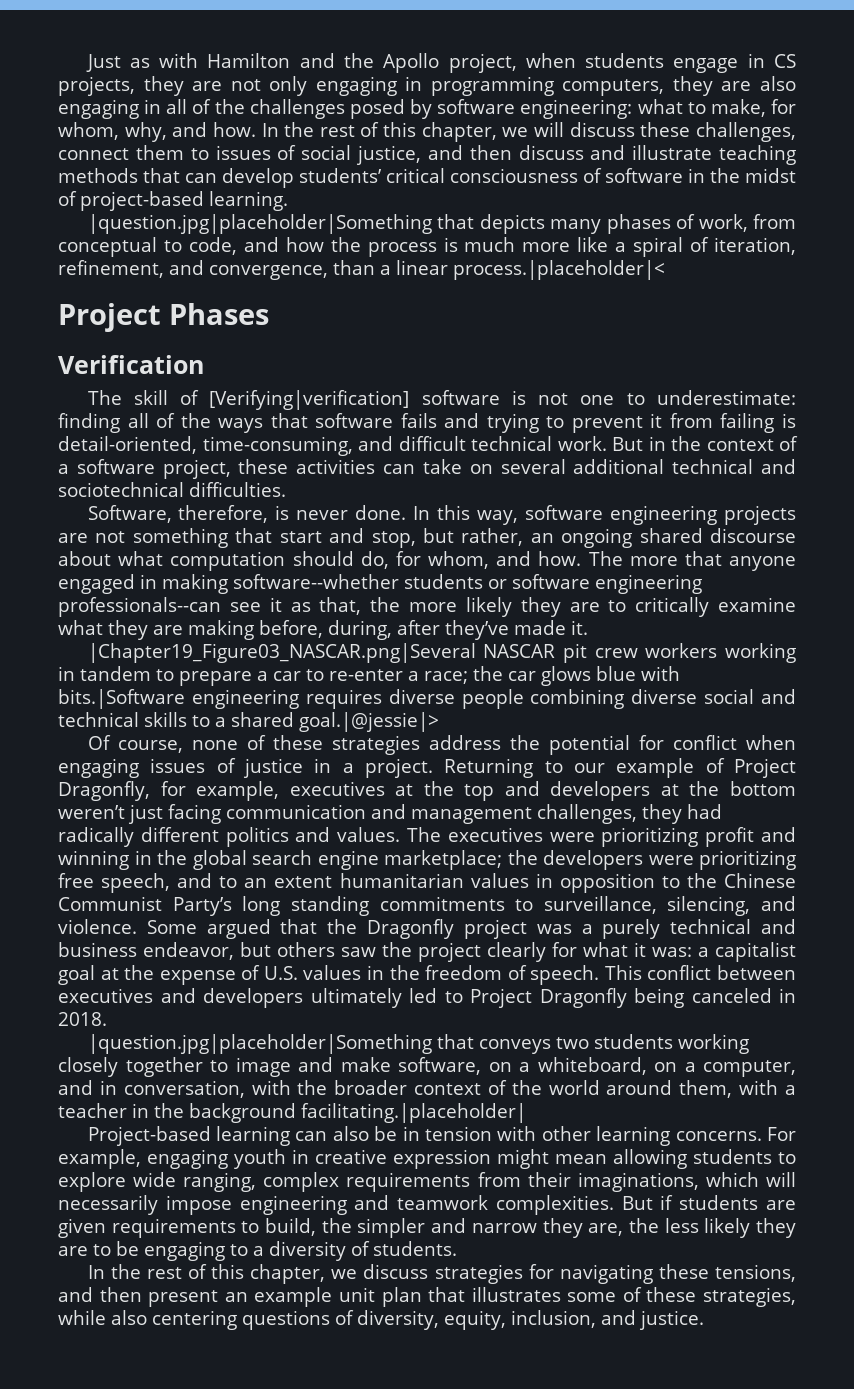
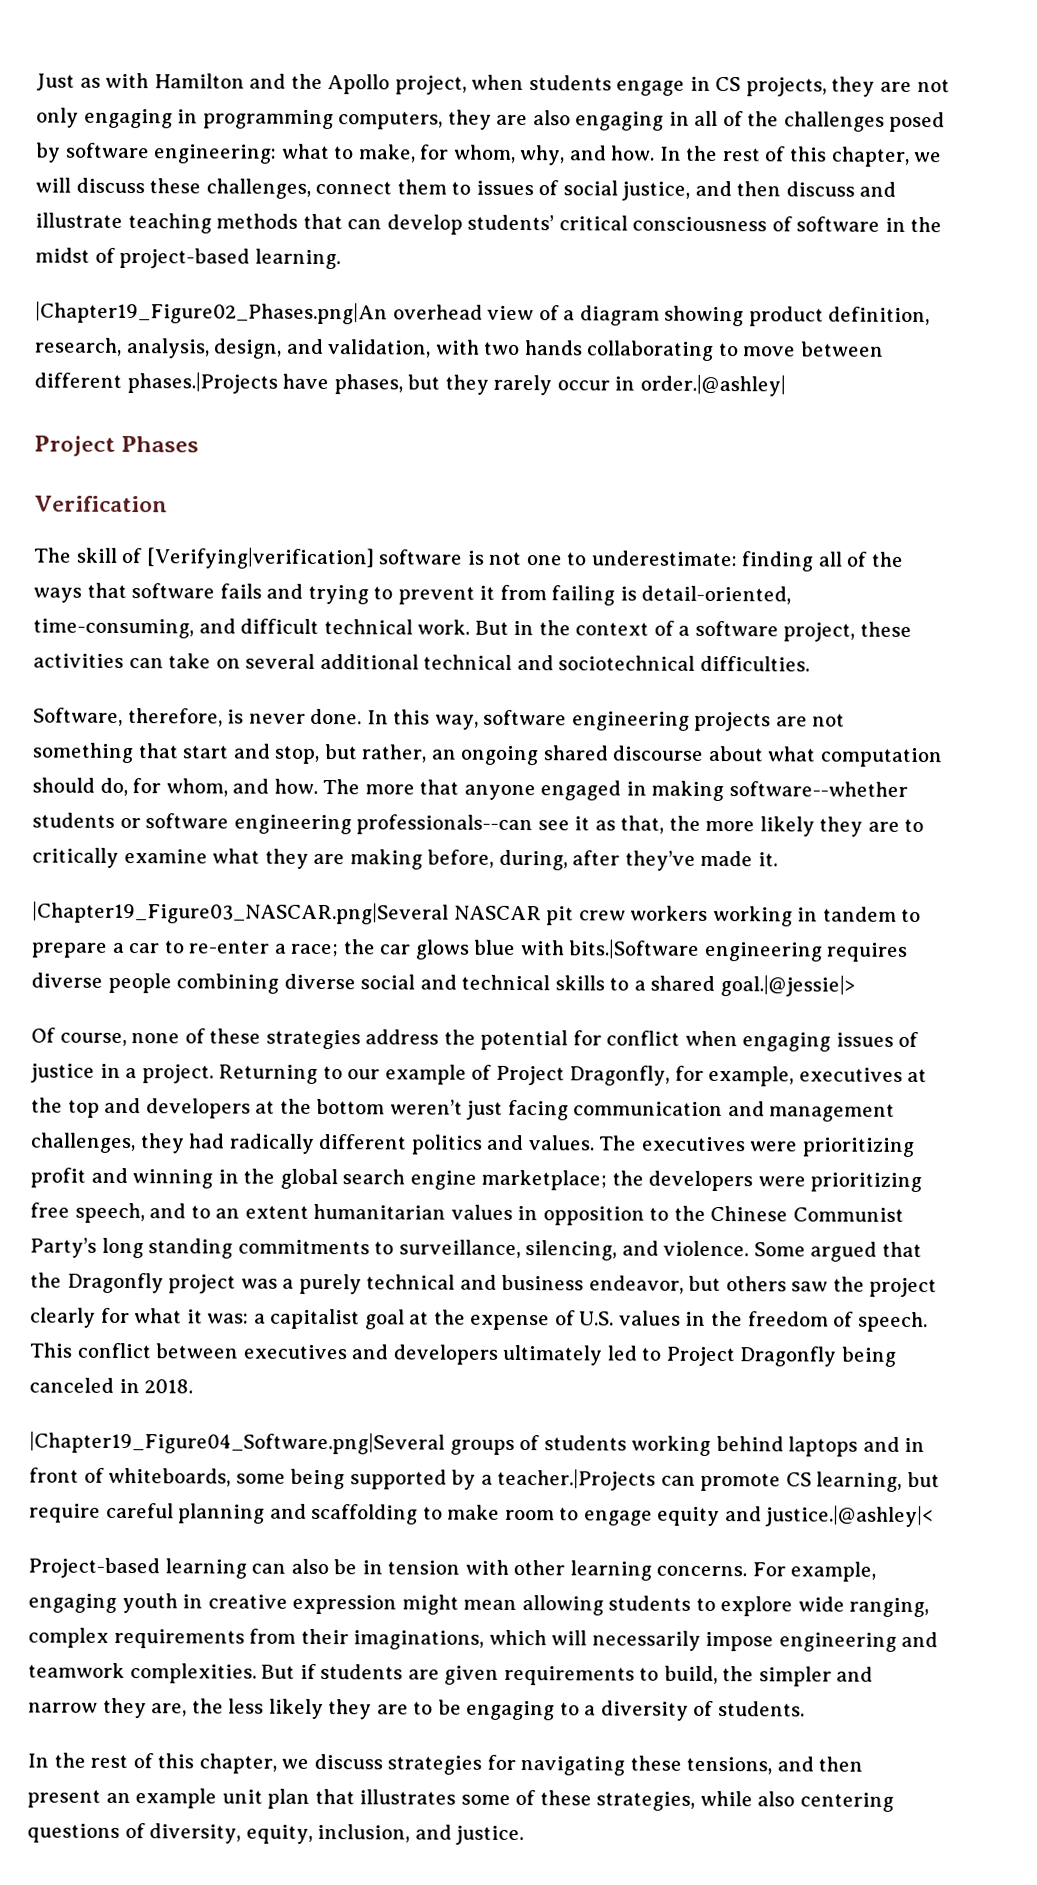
[87,214,797,234] [58,237,797,257] [58,260,665,280] |question.jpg|placeholder|Something that depicts many phases of work, from conceptual to code, and how the process is much more like a spiral of iteration, refinement, and convergence, than a linear process.|placeholder|< -> [35,301,931,327] [34,337,884,361] [34,372,786,397] |Chapter19_Figure02_Phases.png|An overhead view of a diagram showing product definition, research, analysis, design, and validation, with two hands collaborating to move between different phases.|Projects have phases, but they rarely occur in order.|@ashley|
[87,1034,749,1054] [58,1057,796,1077] [58,1080,796,1098] [58,1103,526,1123] |question.jpg|placeholder|Something that conveys two students working closely together to image and make software, on a whiteboard, on a computer, and in conversation, with the broader context of the world around them, with a teacher in the background facilitating.|placeholder| -> [29,1431,926,1457] [29,1467,940,1492] [29,1502,935,1528] |Chapter19_Figure04_Software.png|Several groups of students working behind laptops and in front of whiteboards, some being supported by a teacher.|Projects can promote CS learning, but require careful planning and scaffolding to make room to engage equity and justice.|@ashley|<

